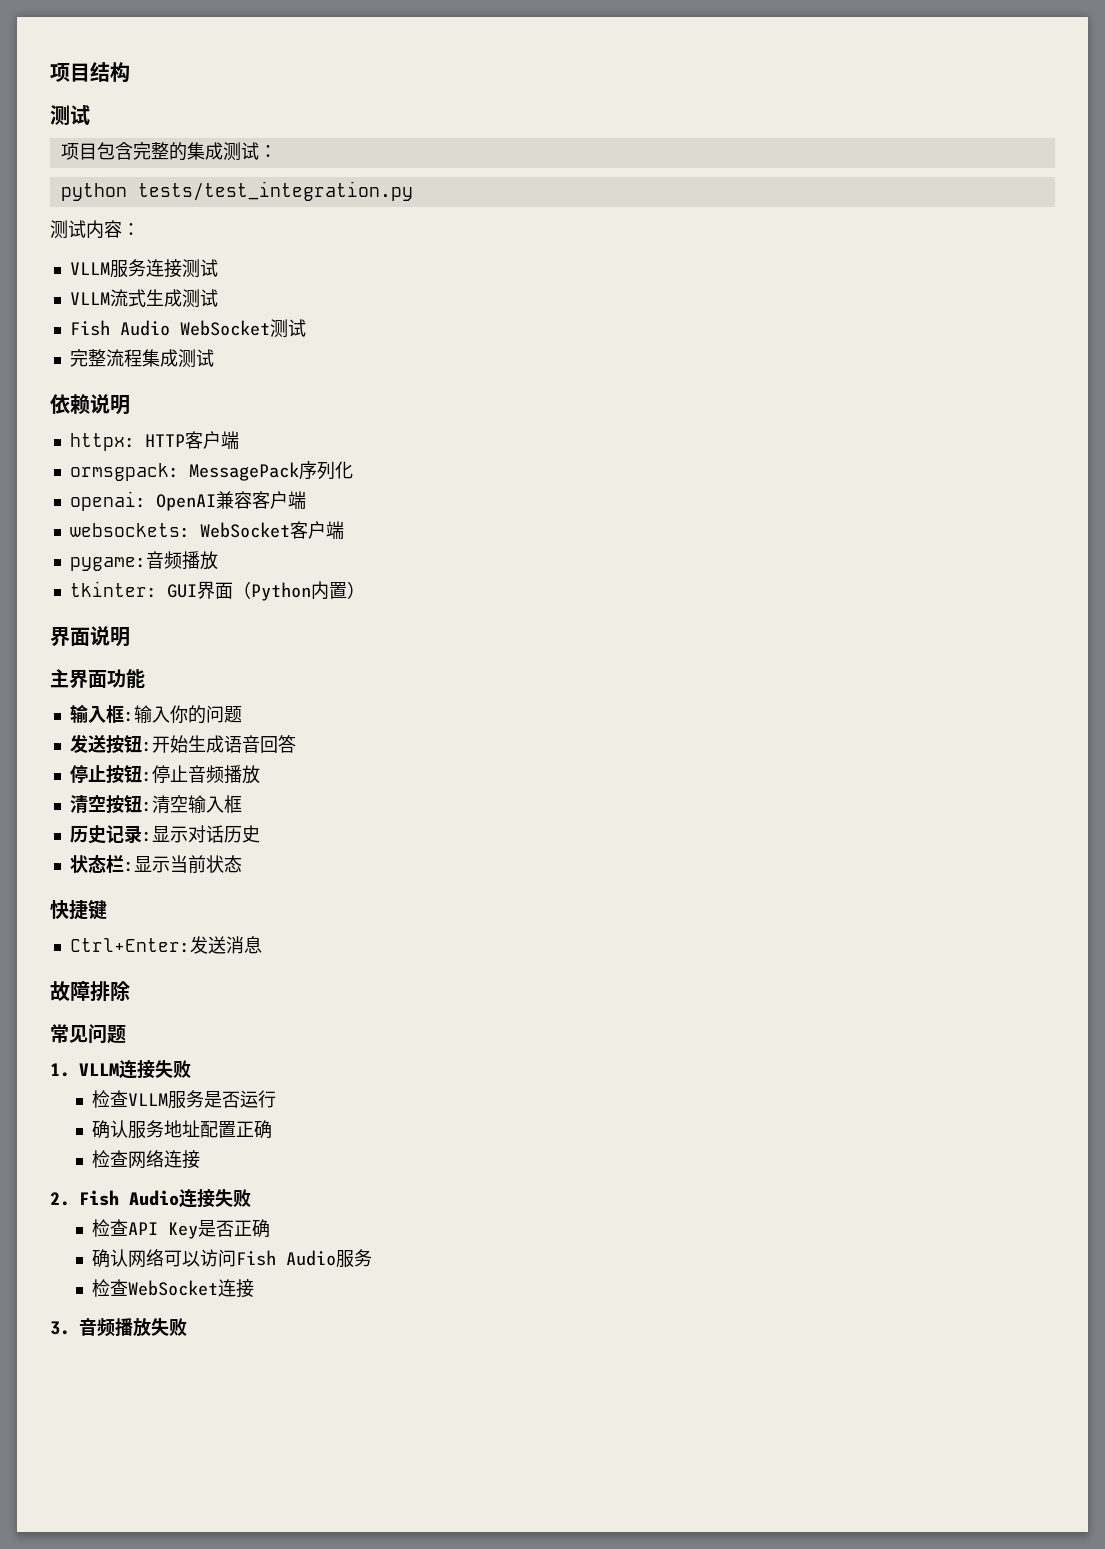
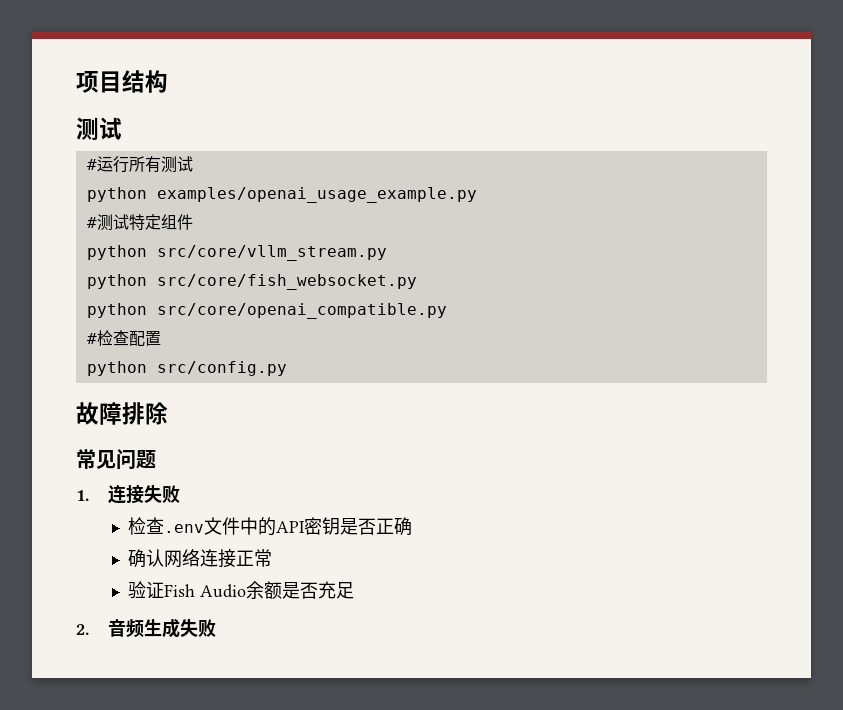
[60,142,277,161] [60,181,413,201] [50,220,140,239] [69,259,218,278] [69,289,218,308] [69,319,306,338] [69,349,214,368] [50,394,130,415] [69,431,239,451] [69,461,353,481] [69,491,306,511] [69,521,344,539] [69,551,218,571] [69,581,365,601] [50,626,130,647] [50,669,145,689] [69,704,242,724] [69,734,296,753] [69,765,260,784] [69,795,242,814] [69,825,260,844] [69,854,242,873] [50,900,107,920] [69,936,262,954] 项目包含完整的集成测试： // python tests/test_integration.py // 测试内容： // VLLM服务连接测试 // VLLM流式生成测试 // Fish Audio WebSocket测试 // 完整流程集成测试 // 依赖说明 // httpx: HTTP客户端 // ormsgpack: MessagePack序列化 // openai: OpenAI兼容客户端 // websockets: WebSocket客户端 // pygame:音频播放 // tkinter: GUI界面（Python内置） // 界面说明 // 主界面功能 // 输入框:输入你的问题 // 发送按钮:开始生成语音回答 // 停止按钮:停止音频播放 // 清空按钮:清空输入框 // 历史记录:显示对话历史 // 状态栏:显示当前状态 // 快捷键 // Ctrl+Enter:发送消息 -> [86,156,193,173] [86,187,477,203] [86,214,193,231] [86,245,387,261] [86,274,417,290] [86,303,447,319] [86,330,161,346] [86,361,287,376] #运行所有测试 // python examples/openai_usage_example.py // #测试特定组件 // python src/core/vllm_stream.py // python src/core/fish_websocket.py // python src/core/openai_compatible.py // #检查配置 // python src/config.py
[79,1060,191,1079] [92,1090,277,1109] [92,1120,273,1139] [92,1150,201,1169] [50,1189,251,1208] [92,1219,271,1239] [92,1249,373,1268] [92,1279,255,1298] [50,1318,151,1337] VLLM连接失败 // 检查VLLM服务是否运行 // 确认服务地址配置正确 // 检查网络连接 // 2. Fish Audio连接失败 // 检查API Key是否正确 // 确认网络可以访问Fish Audio服务 // 检查WebSocket连接 // 3.音频播放 -> [108,485,181,504] [127,517,412,536] [127,549,272,568] [127,581,354,600] [76,618,181,638] 连接失败 // 检查.env文件中的API密钥是否正确 // 确认网络连接正常 // 验证Fish Audio余额是否充足 // 2.音频生成

